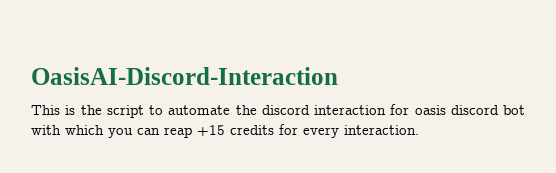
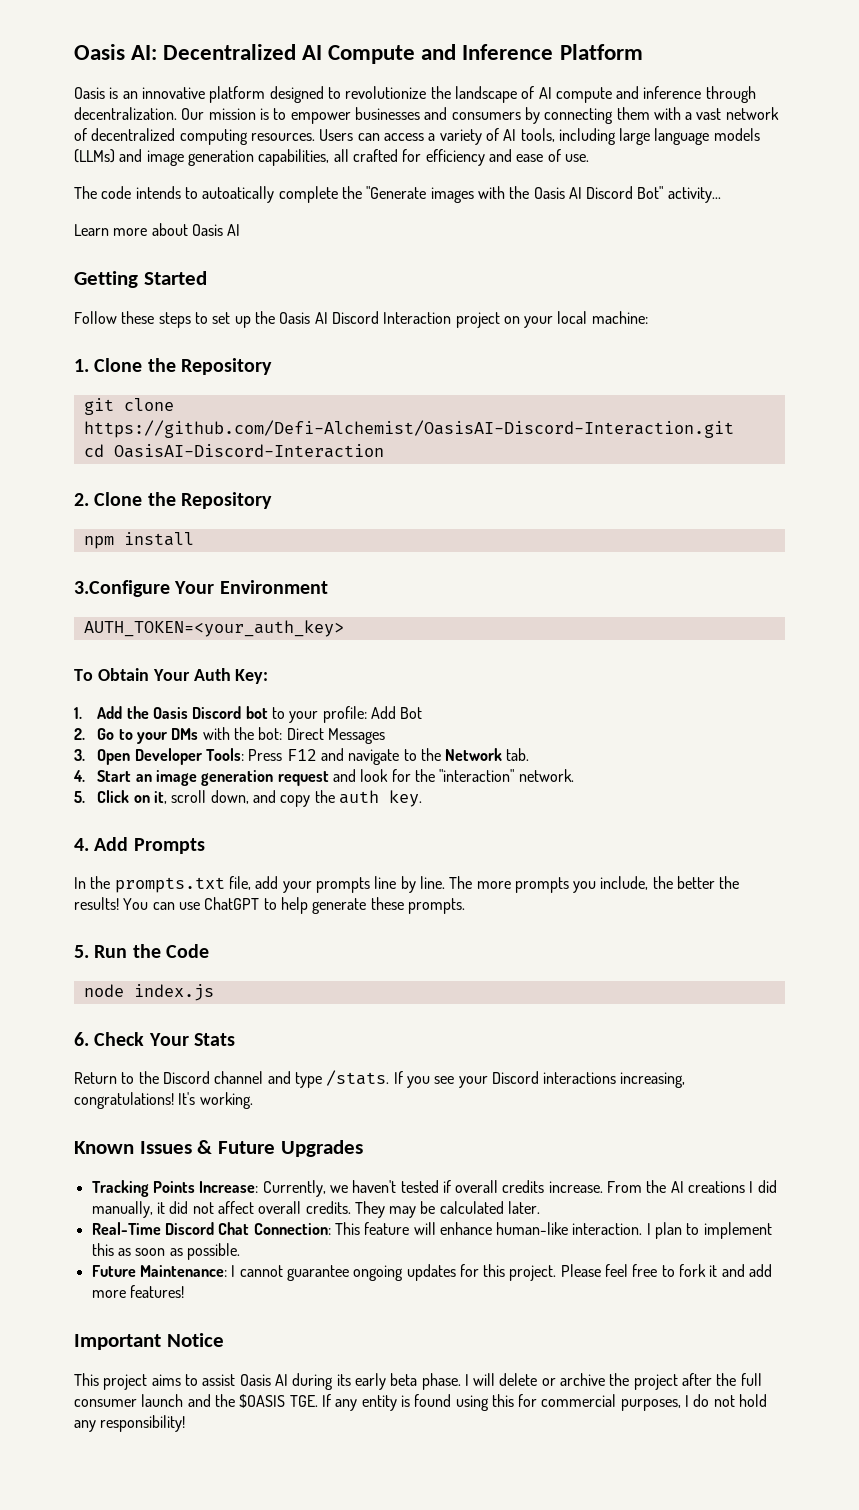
[31,67,338,85] [31,104,525,118] [31,124,419,138] OasisAI-Discord-Interaction // This is the script to automate the discord interaction for oasis discord bot with which you can reap +15 credits for every interaction. -> [74,44,643,64] [74,86,756,103] [74,107,779,124] [74,128,760,145] [74,149,589,166] [74,186,721,203] [74,223,241,236] [74,271,207,288] [74,311,648,328] [74,358,272,375] [83,398,174,415] [83,420,734,438] [83,444,384,458] [74,492,272,509] [83,532,194,549] [74,580,328,597] [83,620,344,637] [74,668,269,684] [74,706,423,723] [74,727,385,744] [74,748,530,765] [73,769,574,786] [74,790,422,807] [74,837,205,854] [74,876,740,893] [74,897,465,914] [74,944,209,958] [83,984,214,1001] [74,1032,235,1046] [74,1070,686,1088] [74,1092,253,1109] [74,1140,363,1157] [91,1180,777,1197] [91,1201,541,1218] [91,1222,772,1239] [91,1243,240,1260] [91,1264,773,1281] [91,1285,184,1298] [74,1333,224,1350] [74,1373,762,1390] [74,1394,768,1411] [74,1415,186,1432] Oasis AI: Decentralized AI Compute and Inference Platform // Oasis is an innovative platform designed to revolutionize the landscape of AI compute and inference through decentralization. Our mission is to empower businesses and consumers by connecting them with a vast network of decentralized computing resources. Users can access a variety of AI tools, including large language models (LLMs) and image generation capabilities, all crafted for efficiency and ease of use. // The code intends to autoatically complete the "Generate images with the Oasis AI Discord Bot" activity... // Learn more about Oasis AI // Getting Started // Follow these steps to set up the Oasis AI Discord Interaction project on your local machine: // 1. Clone the Repository // git clone https://github.com/Defi-Alchemist/OasisAI-Discord-Interaction.git // cd OasisAI-Discord-Interaction // 2. Clone the Repository // npm install // 3.Configure Your Environment // AUTH_TOKEN=<your_auth_key> // To Obtain Your Auth Key: // 1. Add the Oasis Discord bot to your profile: Add Bot // 2. Go to your DMs with the bot: Direct Messages // 3. Open Developer Tools: Press F12 and navigate to the Network tab. // 4. Start an image generation request and look for the "interaction" network. // 5. Click on it, scroll down, and copy the auth key. // 4. Add Prompts // In the prompts.txt file, add your prompts line by line. The more prompts you include, the better the results! You can use ChatGPT to help generate these prompts. // 5. Run the Code // node index.js // 6. Check Your Stats // Return to the Discord channel and type /stats. If you see your Discord interactions increasing, congratulations! It's working. // Known Issues & Future Upgrades // Tracking Points Increase: Currently, we haven't tested if overall credits increase. From the AI creations I did manually, it did not affect overall credits. They may be calculated later. // Real-Time Discord Chat Connection: This feature will enhance human-like interaction. I plan to implement this as soon as possible. // Future Maintenance: I cannot guarantee ongoing updates for this project. Please feel free to fork it and add more features! // Important Notice // This project aims to assist Oasis AI during its early beta phase. I will delete or archive the project after the full consumer launch and the $OASIS TGE. If any entity is found using this for commercial purposes, I do not hold any responsibility!

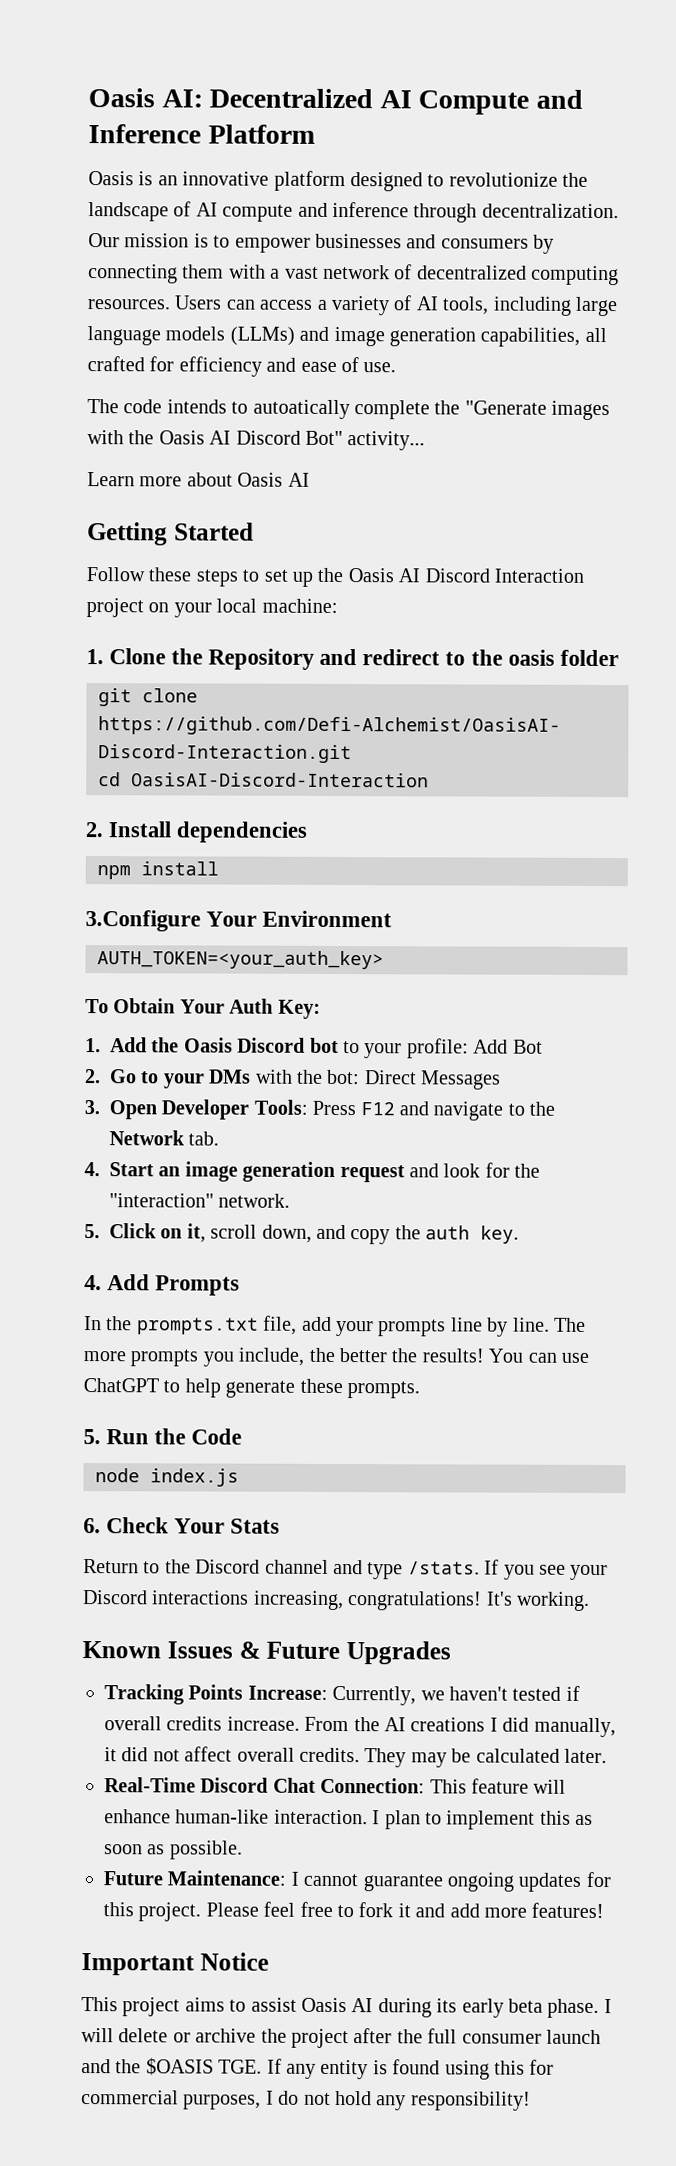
(272, 366) none -> [319,648,619,667] and redirect to the oasis folder
[94,492,272,509] Clone the Repository -> [108,821,309,843] Install dependencies

